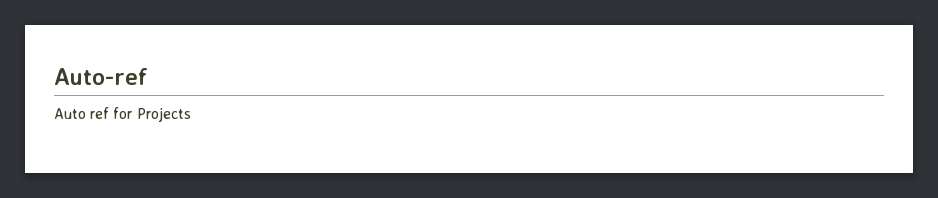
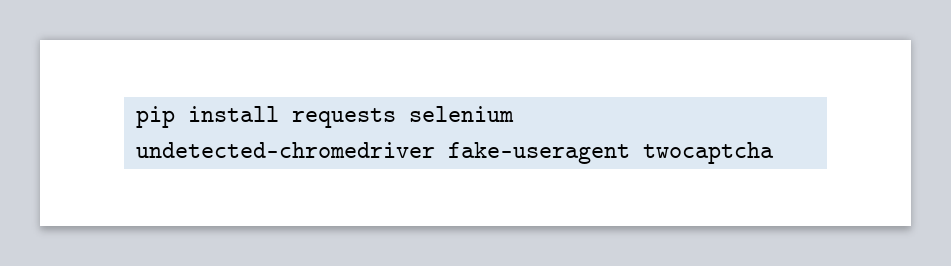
[54,68,148,85] [54,107,191,122] Auto-ref // Auto ref for Projects -> [136,106,515,128] [136,142,775,164] pip install requests selenium undetected-chromedriver fake-useragent twocaptcha

